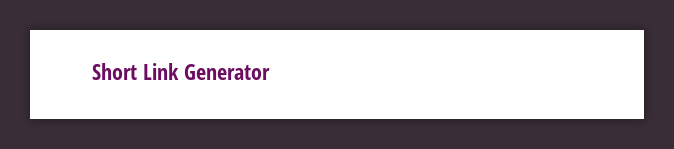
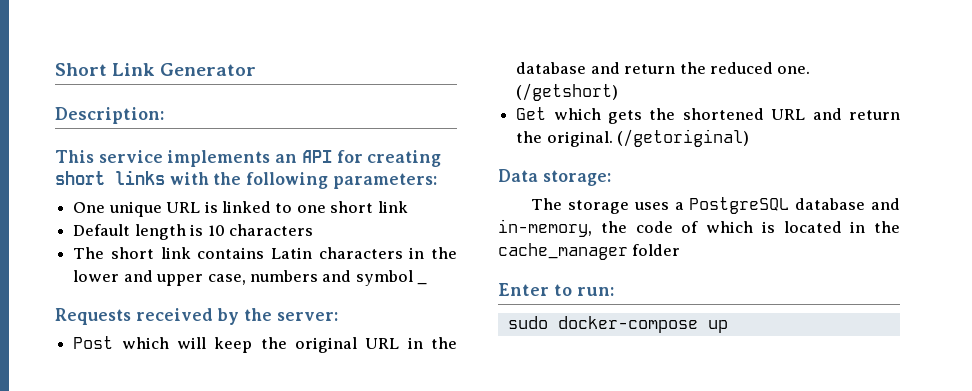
(270, 72) none -> [55,107,164,124] [55,150,442,167] [55,170,437,189] [73,201,408,217] [73,224,313,240] [73,247,457,259] [73,270,428,286] [55,308,338,325] [73,336,458,353] [516,62,811,74] [516,83,619,101] [516,107,900,124] [516,129,750,147] [498,169,611,186] [530,197,900,214] [498,219,900,237] [498,243,681,260] [498,283,614,296] [507,316,728,333] // Description: // This service implements an API for creating short links with the following parameters: // One unique URL is linked to one short link // Default length is 10 characters // The short link contains Latin characters in the lower and upper case, numbers and symbol _ // Requests received by the server: // Post which will keep the original URL in the database and return the reduced one. (/getshort) // Get which gets the shortened URL and return the original. (/getoriginal) // Data storage: // The storage uses a PostgreSQL database and in-memory, the code of which is located in the cache_manager folder // Enter to run: // sudo docker-compose up

